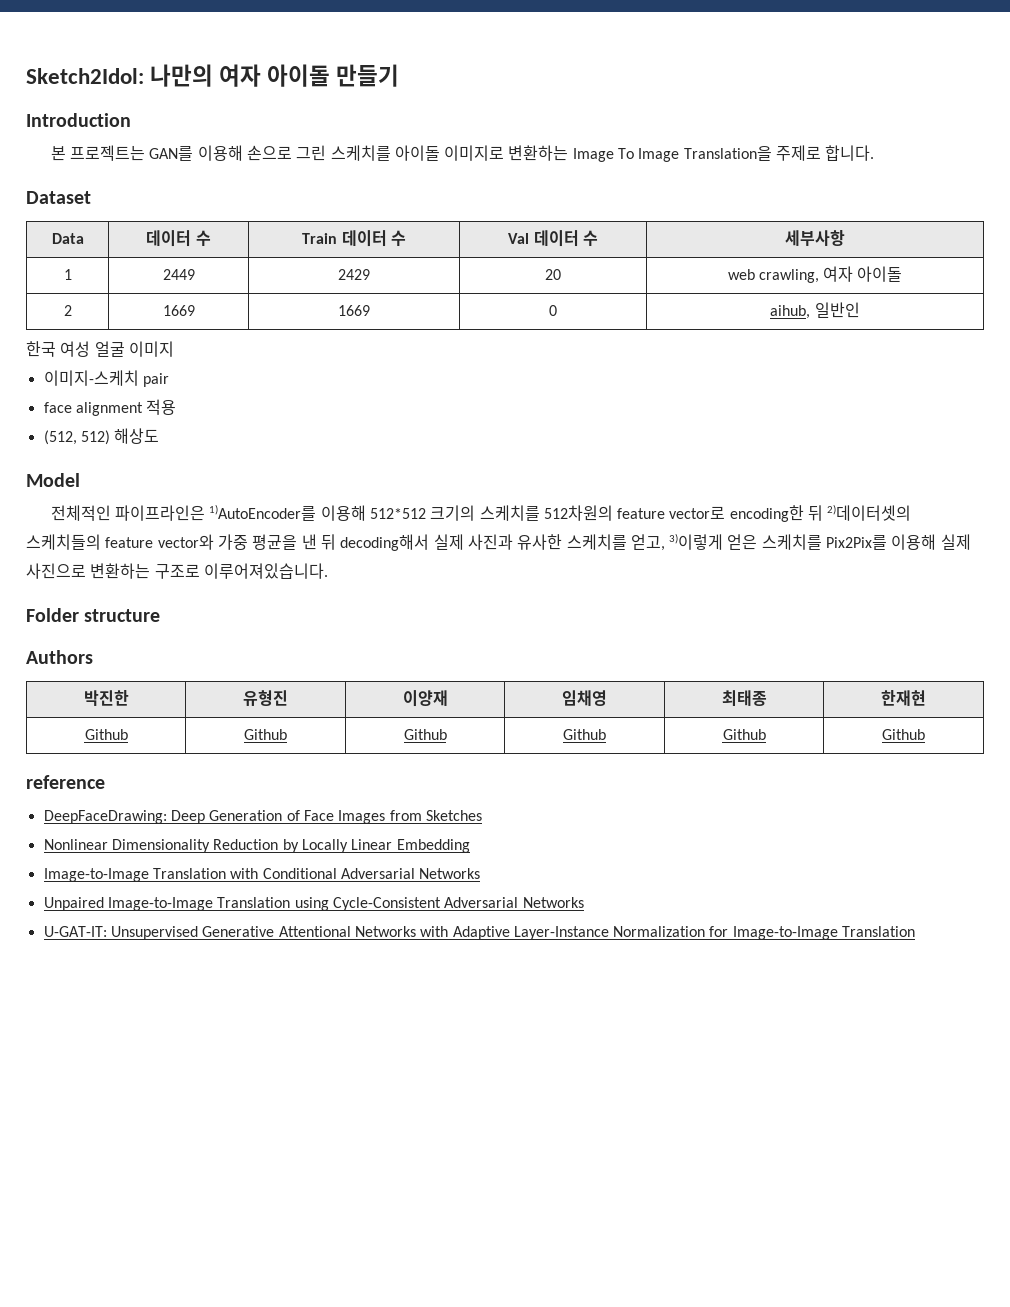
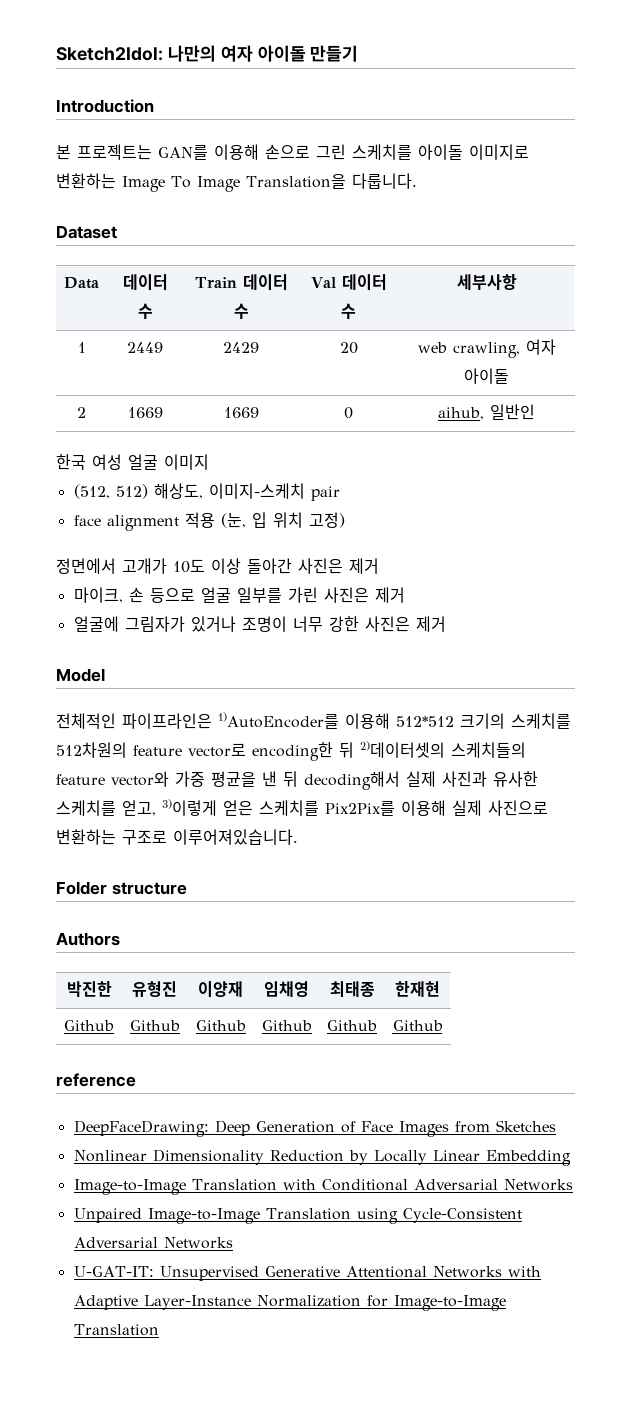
[776,145,875,161] 주제로 합니다. -> [351,173,417,189] 다룹니다.
(174, 349) none -> [73,483,203,499] (512, 512) 해상도,
[43,428,160,445] // (512, 512) 해상도 -> [220,512,345,528] [56,558,379,574] [73,587,405,603] [73,616,446,632] (눈, 입 위치 고정) // 정면에서 고개가 10도 이상 돌아간 사진은 제거 // 마이크, 손 등으로 얼굴 일부를 가린 사진은 제거 // 얼굴에 그림자가 있거나 조명이 너무 강한 사진은 제거

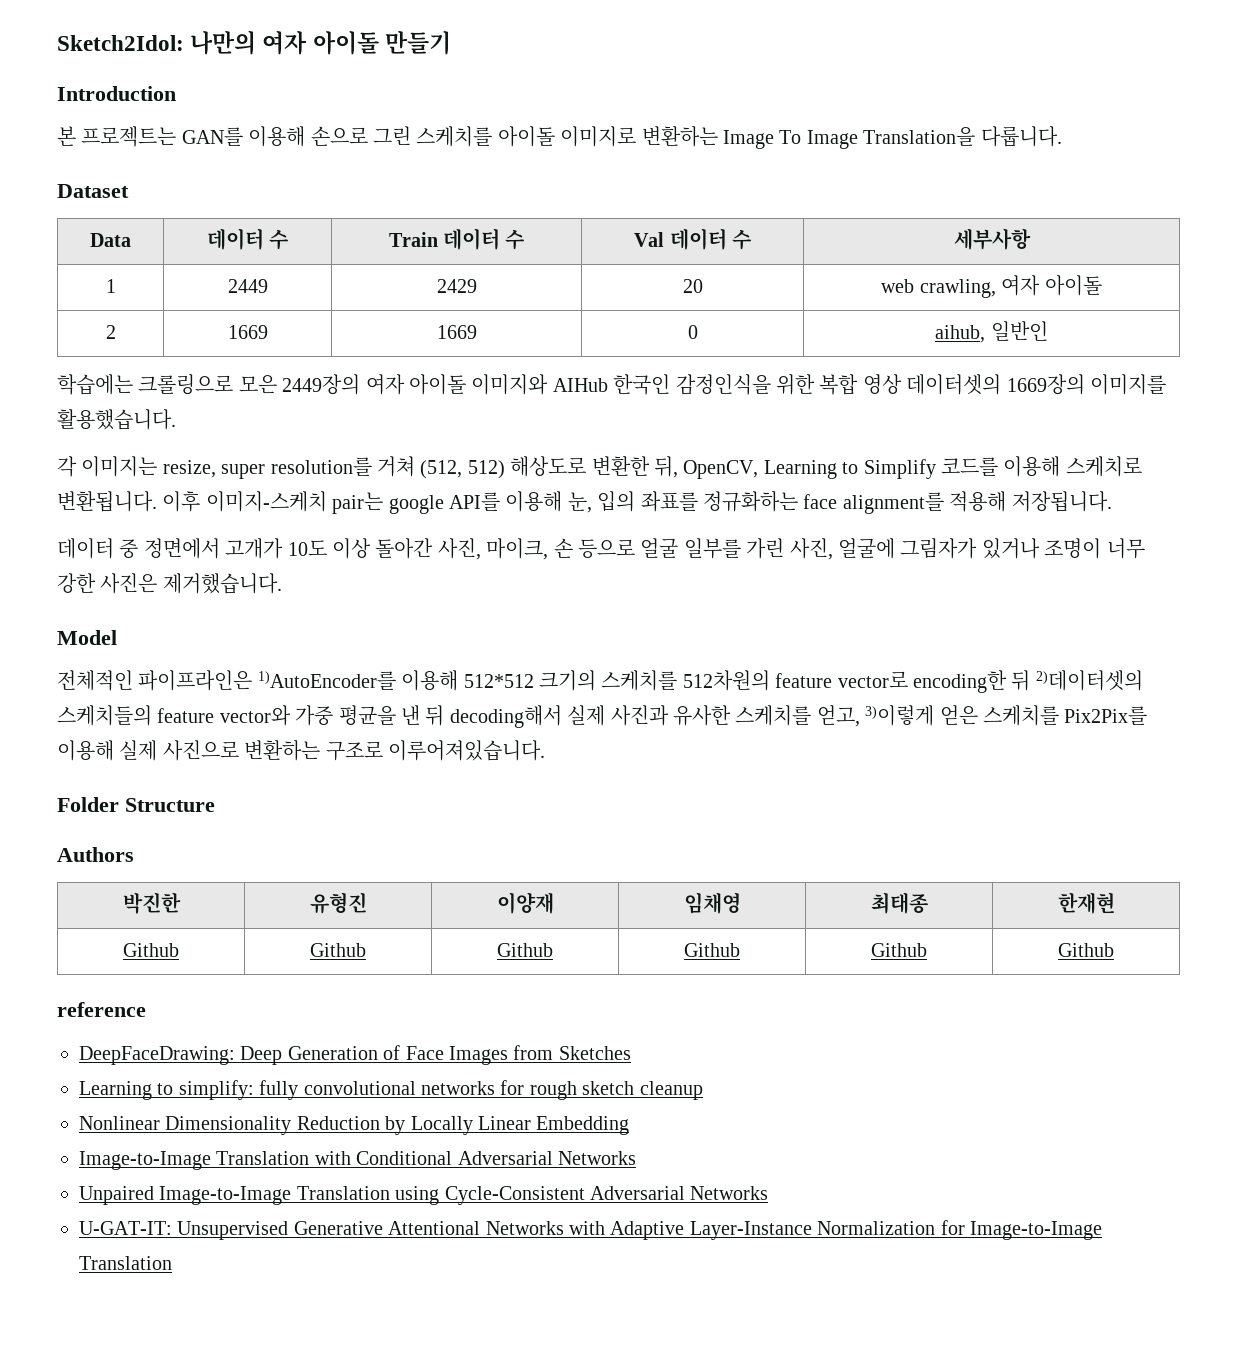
[56,454,209,470] [73,483,340,501] [73,512,345,531] 한국 여성 얼굴 이미지 // (512, 512) 해상도, 이미지-스케치 pair // face alignment 적용 (눈, 입 위치 고정) // -> [57,374,1166,395] [57,409,176,430] [57,456,1142,479] [57,491,1112,514] [57,538,139,559] 학습에는 크롤링으로 모은 2449장의 여자 아이돌 이미지와 AIHub 한국인 감정인식을 위한 복합 영상 데이터셋의 1669장의 이미지를 활용했습니다. // 각 이미지는 resize, super resolution를 거쳐 (512, 512) 해상도로 변환한 뒤, OpenCV, Learning to Simplify 코드를 이용해 스케치로 변환됩니다. 이후 이미지-스케치 pair는 google API를 이용해 눈, 입의 좌표를 정규화하는 face alignment를 적용해 저장됩니다. // 데이터 중
[298,558,379,574] 사진은 제거 // -> [437,538,481,560] 사진,
[323,587,405,603] 사진은 제거 // -> [789,538,833,560] 사진,
[415,616,446,632] 제거 -> [162,573,282,594] 제거했습니다.
[111,882,187,895] structure -> [125,798,215,812] Structure
(556, 1126) none -> [79,1080,703,1100] // Learning to simplify: fully convolutional networks for rough sketch cleanup

